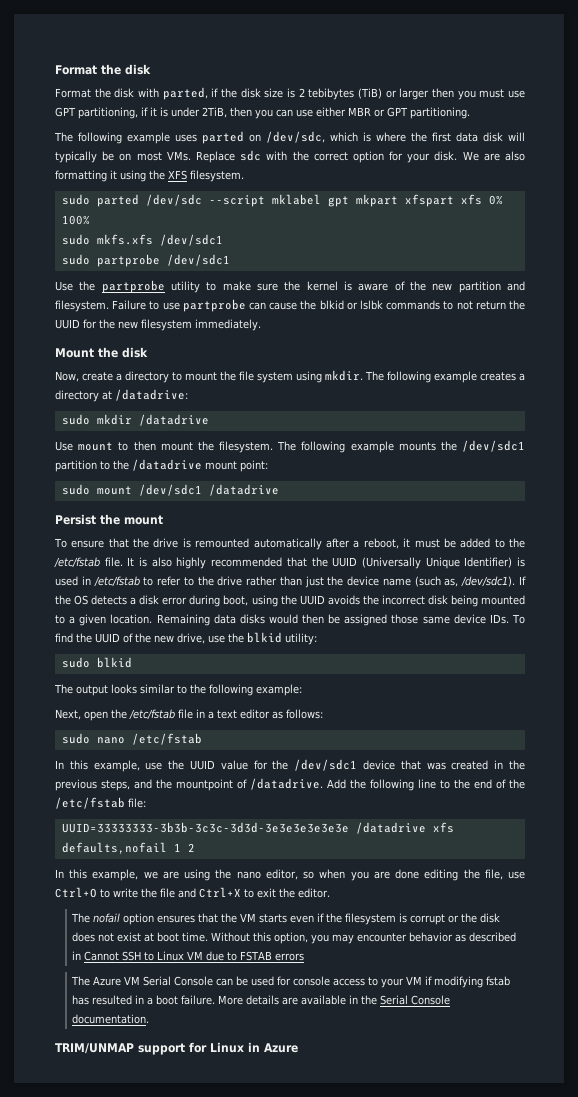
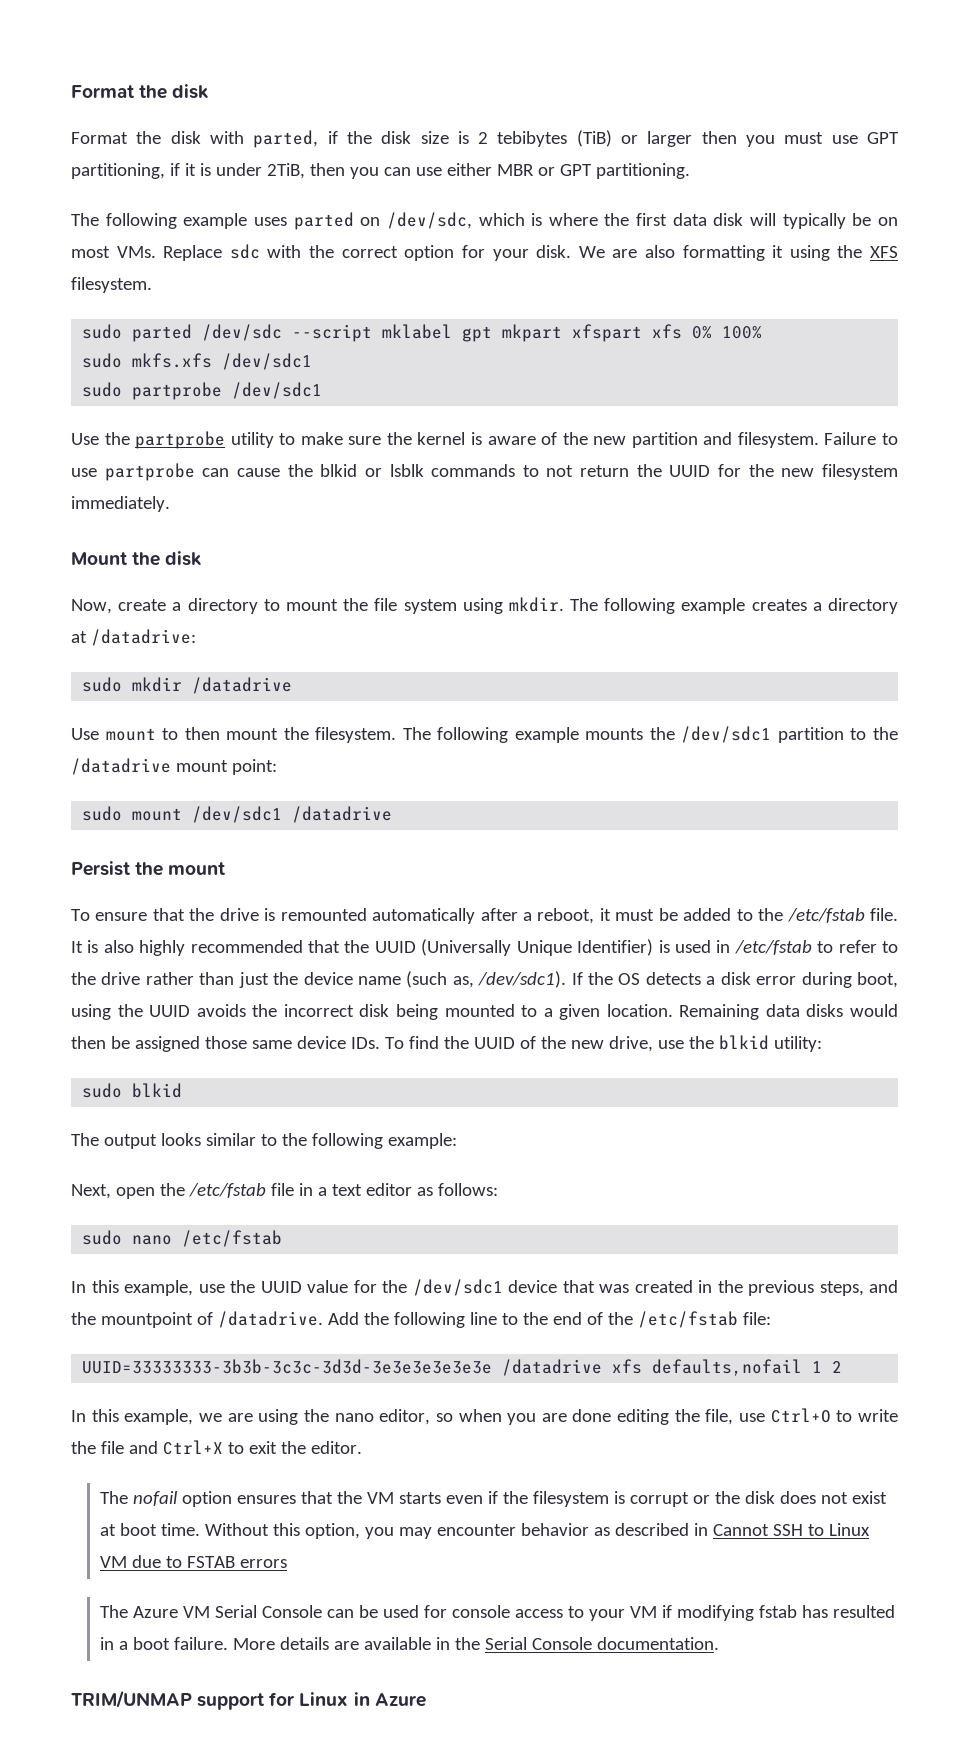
[359,300,383,310] lslbk -> [389,464,424,477] lsblk

